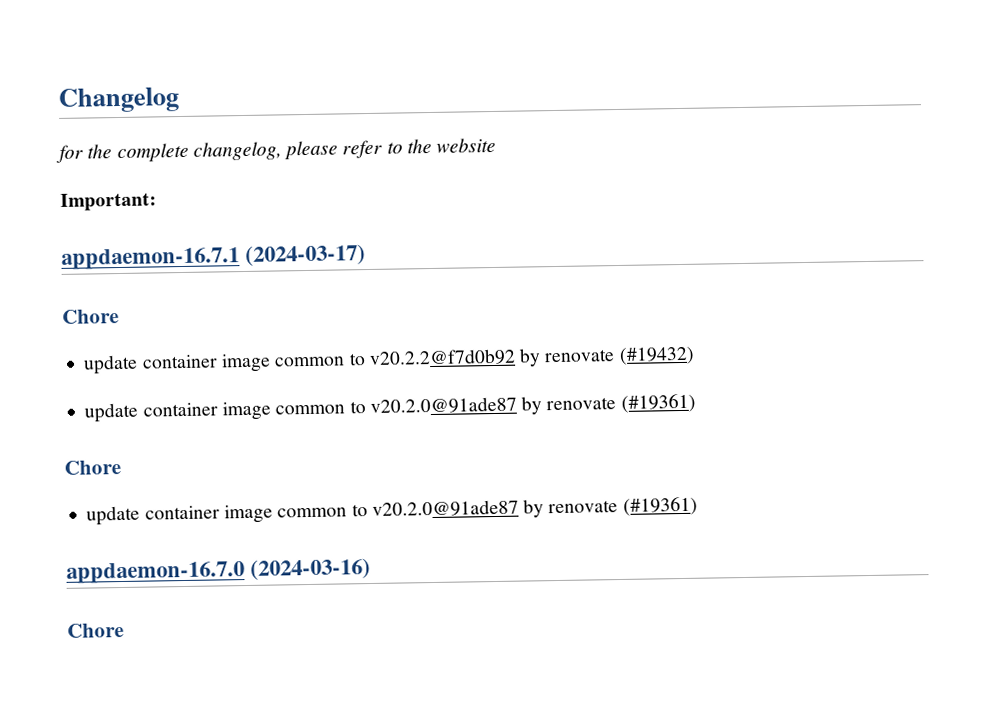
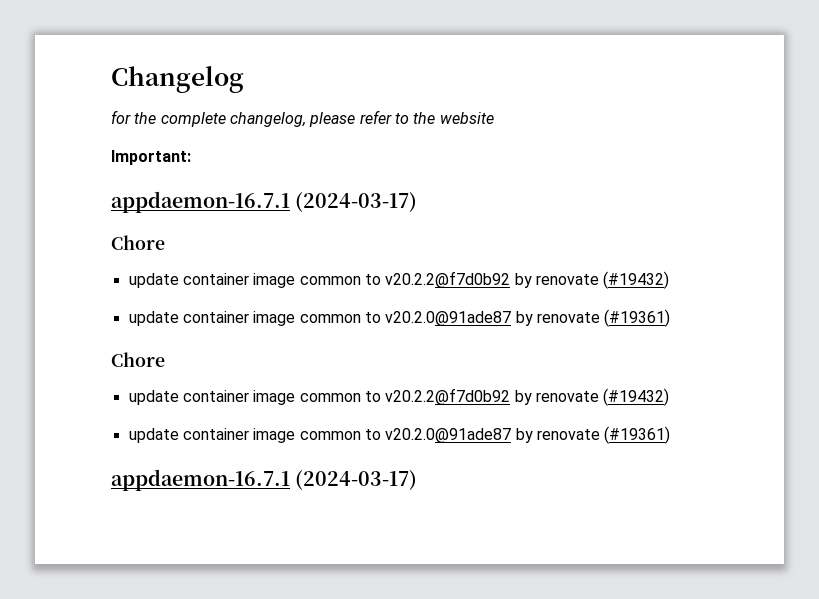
[86,496,698,526] [66,557,372,584] [67,622,124,638] // update container image common to v20.2.0@91ade87 by renovate (#19361) // appdaemon-16.7.0 (2024-03-16) // Chore -> [128,388,670,406] [128,426,671,444] [111,469,418,491] // update container image common to v20.2.2@f7d0b92 by renovate (#19432) // update container image common to v20.2.0@91ade87 by renovate (#19361) // appdaemon-16.7.1 (2024-03-17)

